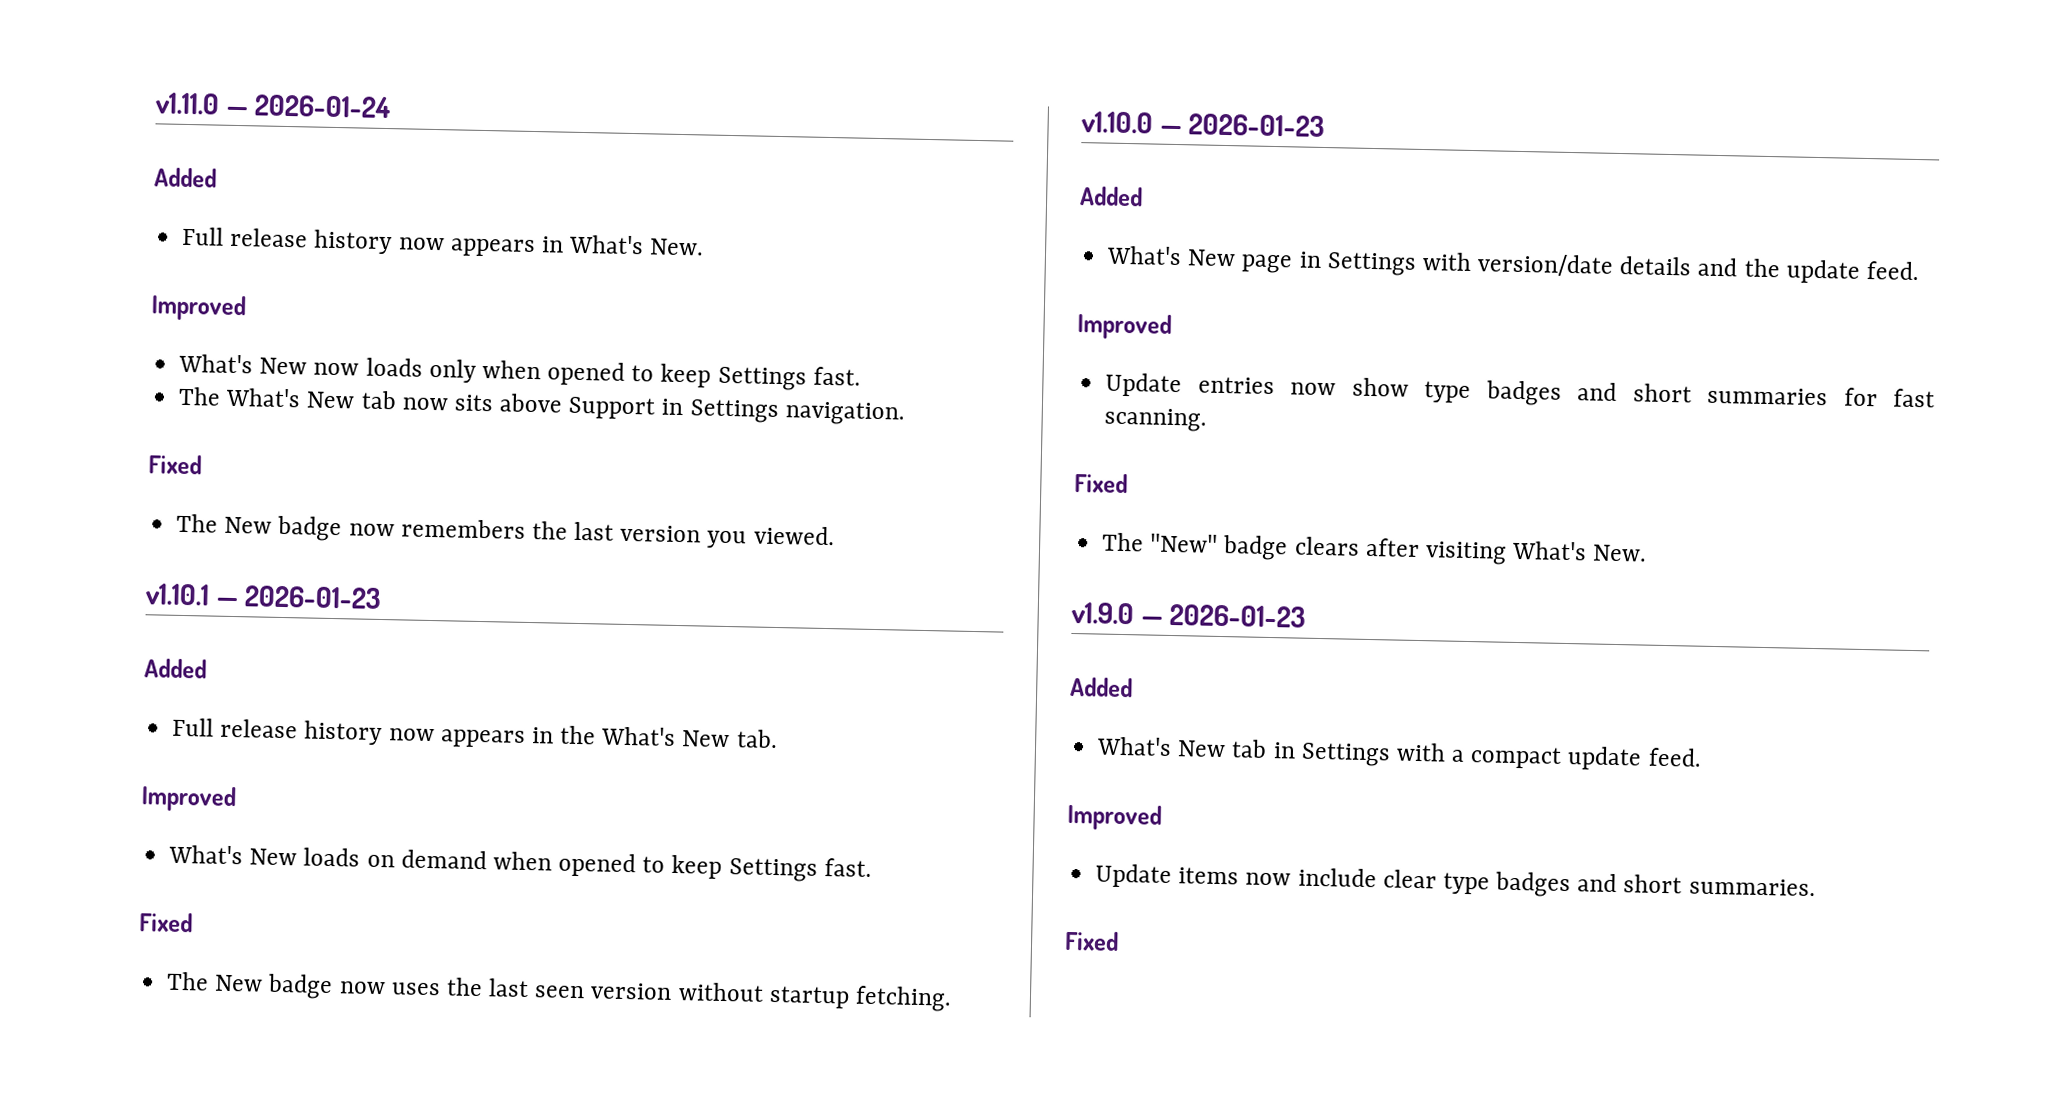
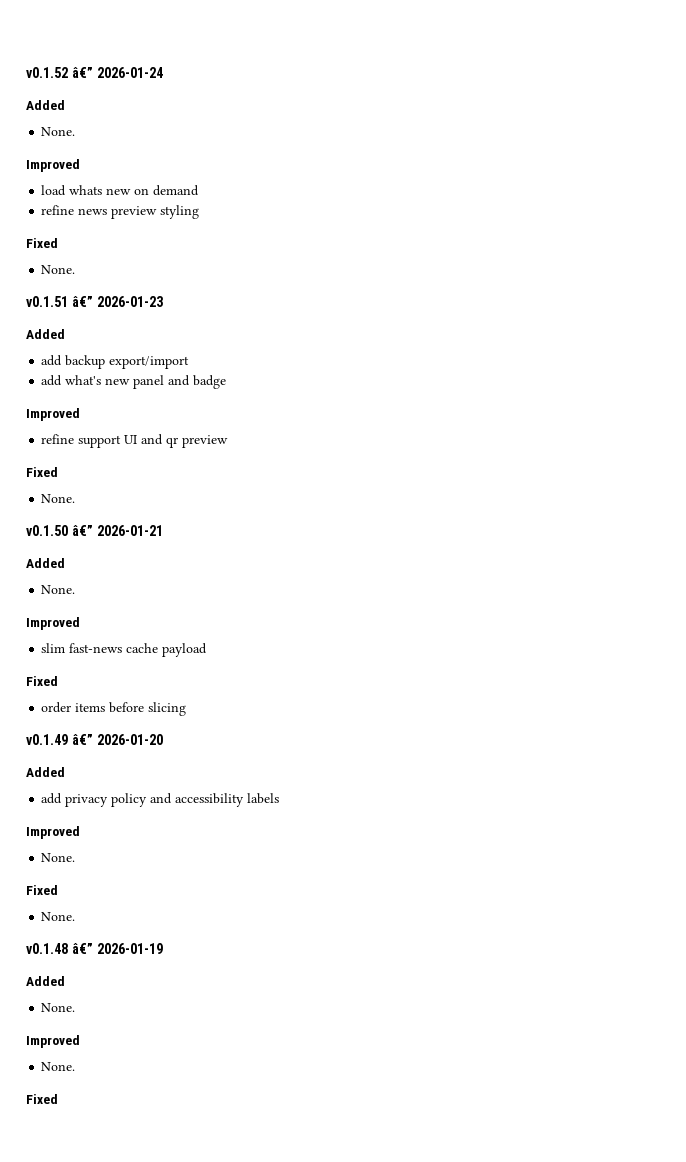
[155,92,248,116] v1.11.0 — -> [26,67,93,78] v0.1.52 â€”
[182,226,705,258] [151,294,246,322] [178,353,861,391] [178,386,905,426] [148,454,202,475] [176,513,835,549] [145,583,383,610] [144,658,207,679] [172,717,778,749] [141,785,237,813] [168,844,872,882] [139,912,193,933] [166,971,952,1012] [1081,111,1326,138] [1080,186,1143,207] [1106,245,1920,284] [1077,313,1172,340] [1105,372,1935,408] [1104,407,1208,432] [1074,473,1128,494] [1102,532,1648,565] [1071,601,1307,628] [1070,676,1133,698] [1096,736,1702,771] [1067,803,1162,831] [1095,863,1816,898] Full release history now appears in What's New. // Improved // What's New now loads only when opened to keep Settings fast. // The What's New tab now sits above Support in Settings navigation. // Fixed // The New badge now remembers the last version you viewed. // v1.10.1 — 2026-01-23 // Added // Full release history now appears in the What's New tab. // Improved // What's New loads on demand when opened to keep Settings fast. // Fixed // The New badge now uses the last seen version without startup fetching. // v1.10.0 — 2026-01-23 // Added // What's New page in Settings with version/date details and the update feed. // Improved // Update entries now show type badges and short summaries for fast scanning. // Fixed // The "New" badge clears after visiting What's New. // v1.9.0 — 2026-01-23 // Added // What's New tab in Settings with a compact update feed. // Improved // Update items now include clear type badges and short summaries. -> [41,127,76,136] [26,159,80,172] [41,185,200,196] [41,205,200,219] [26,238,58,248] [41,265,76,274] [26,296,163,307] [26,329,65,339] [41,355,190,369] [41,375,227,389] [26,408,80,421] [41,434,229,448] [26,467,58,477] [41,494,76,503] [26,525,163,536] [26,558,65,568] [41,585,76,594] [26,617,80,630] [41,643,208,657] [26,676,58,686] [41,702,187,716] [26,734,163,745] [26,767,65,777] [41,793,280,807] [26,826,80,839] [41,853,76,862] [26,885,58,895] [41,912,76,921] [26,943,163,954] [26,976,65,986] [41,1003,76,1012] [26,1035,80,1048] [41,1062,76,1071] None. // Improved // load whats new on demand // refine news preview styling // Fixed // None. // v0.1.51 â€” 2026-01-23 // Added // add backup export/import // add what's new panel and badge // Improved // refine support UI and qr preview // Fixed // None. // v0.1.50 â€” 2026-01-21 // Added // None. // Improved // slim fast-news cache payload // Fixed // order items before slicing // v0.1.49 â€” 2026-01-20 // Added // add privacy policy and accessibility labels // Improved // None. // Fixed // None. // v0.1.48 â€” 2026-01-19 // Added // None. // Improved // None.

